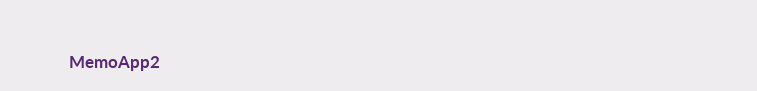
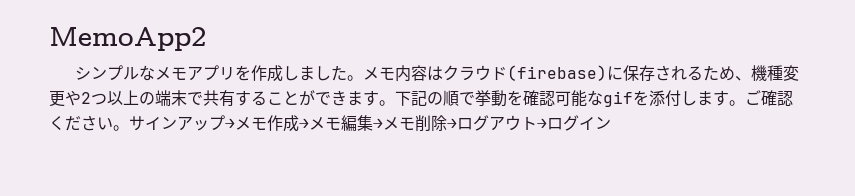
(160, 63) none -> [74,65,799,82] [49,90,793,107] [49,115,611,132] // シンプルなメモアプリを作成しました。メモ内容はクラウド(firebase)に保存されるため、機種変更や2つ以上の端末で共有することができます。下記の順で挙動を確認可能なgifを添付します。ご確認ください。サインアップ→メモ作成→メモ編集→メモ削除→ログアウト→ログイン

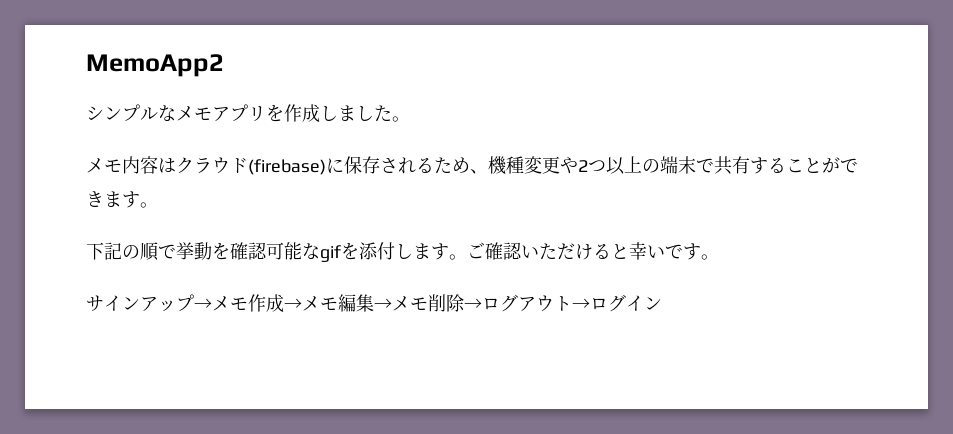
(363, 78) none -> (410, 119) //
(395, 103) none -> (158, 205) //
[49,115,129,131] ください。 -> [521,242,719,260] いただけると幸いです。 //

